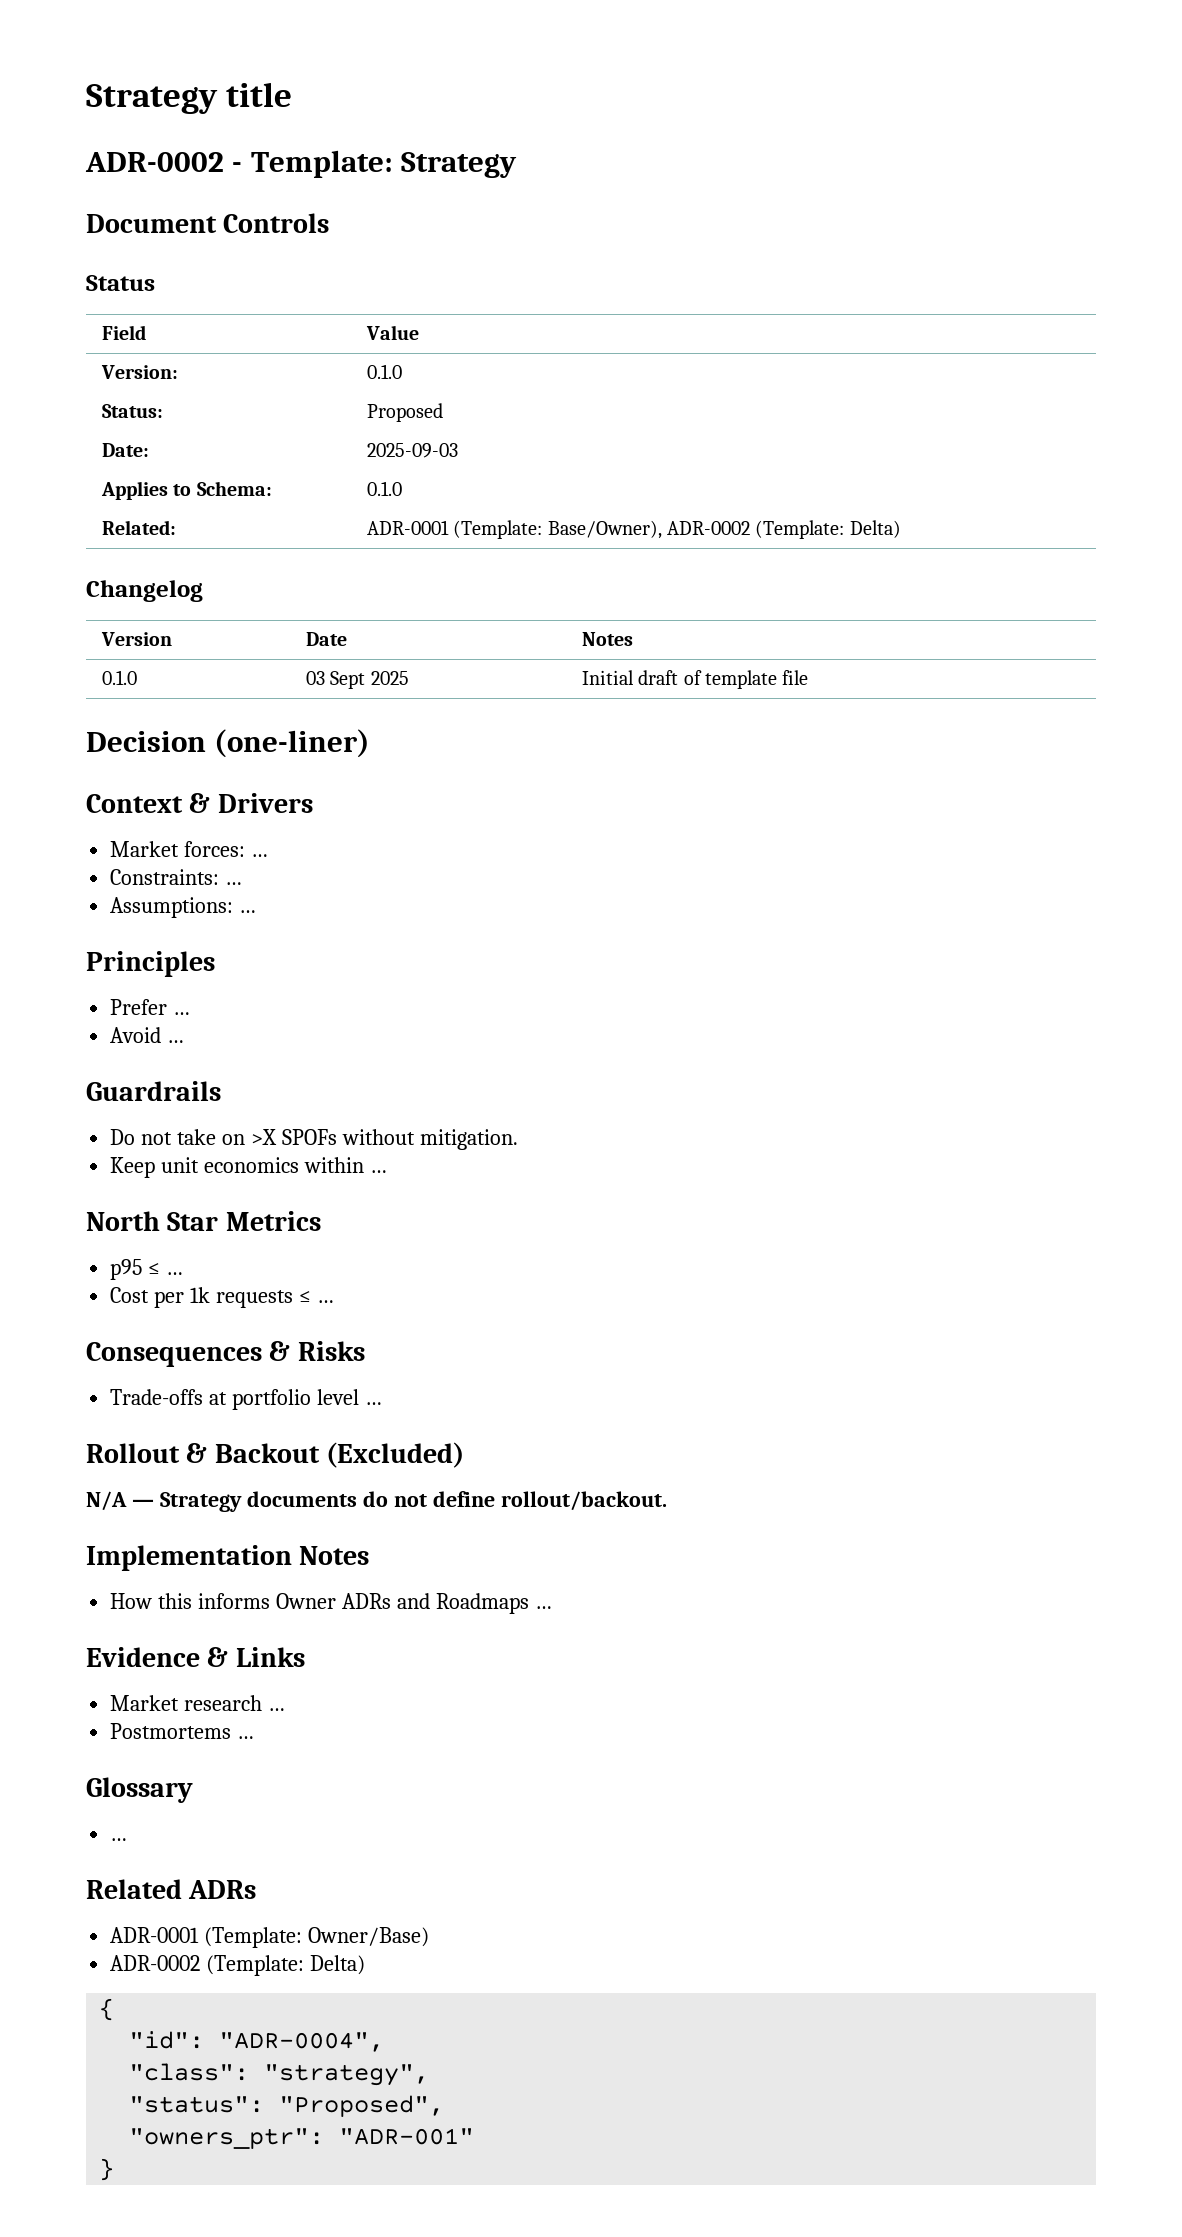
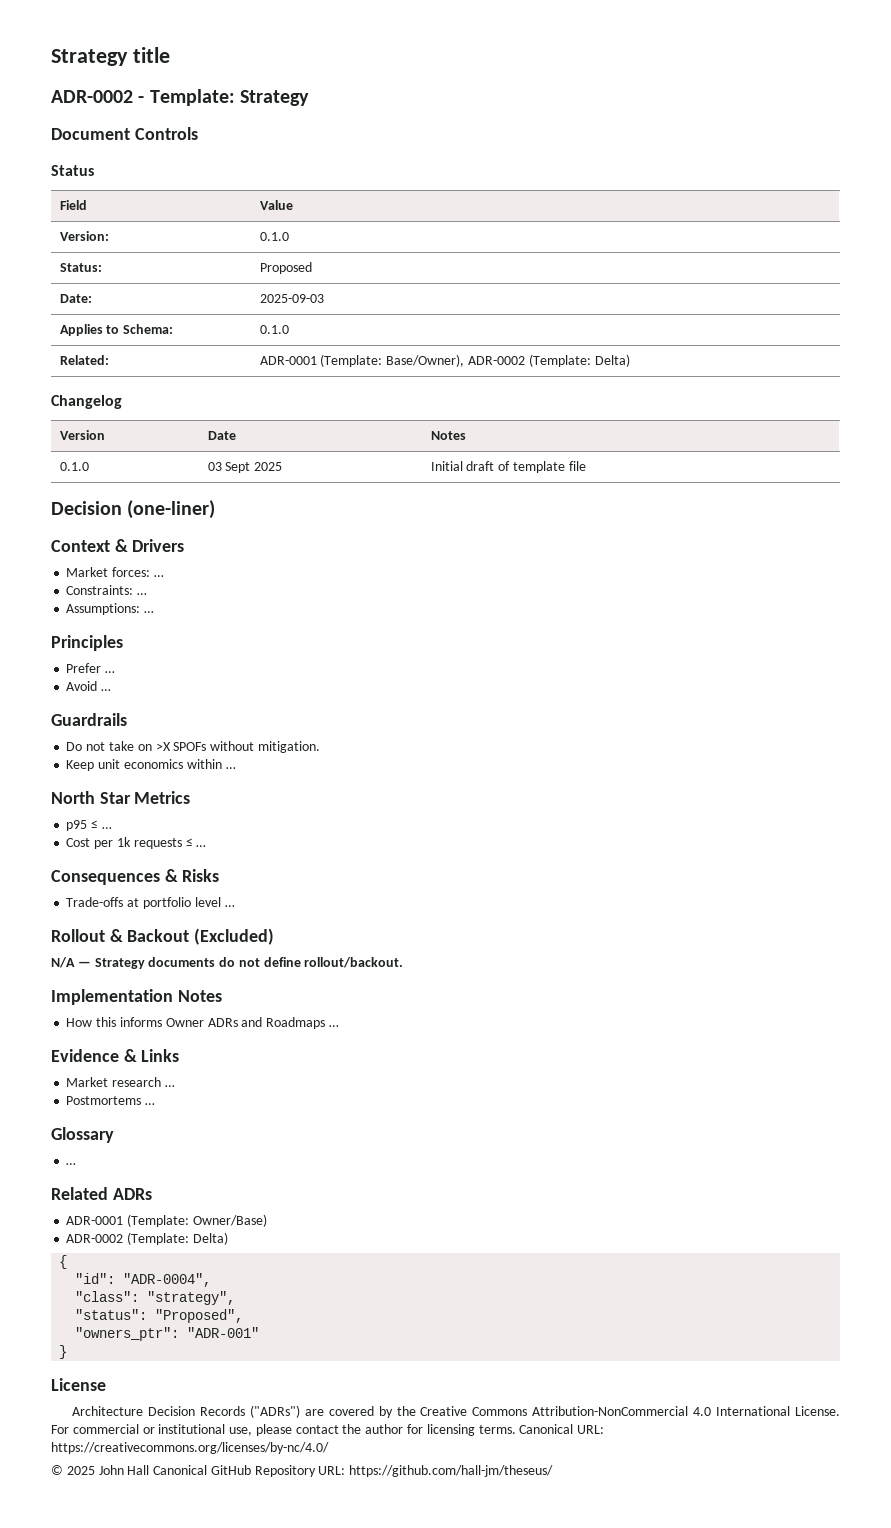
(115, 2169) none -> [51,1378,106,1391] [72,1405,840,1418] [51,1424,605,1436] [51,1442,329,1454] [51,1465,554,1477] // License // Architecture Decision Records ("ADRs") are covered by the Creative Commons Attribution-NonCommercial 4.0 International License. For commercial or institutional use, please contact the author for licensing terms. Canonical URL: https://creativecommons.org/licenses/by-nc/4.0/ // © 2025 John Hall Canonical GitHub Repository URL: https://github.com/hall-jm/theseus/

